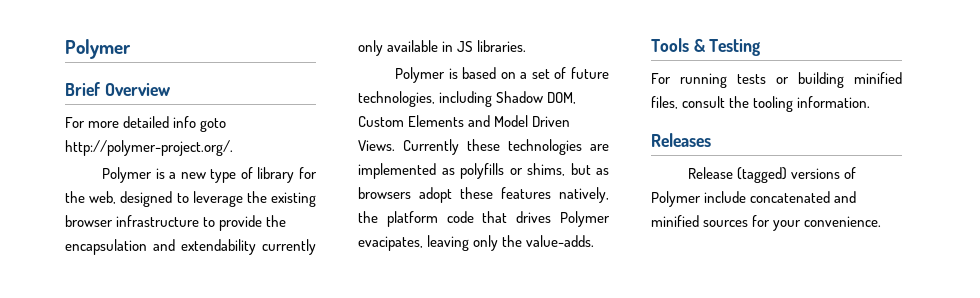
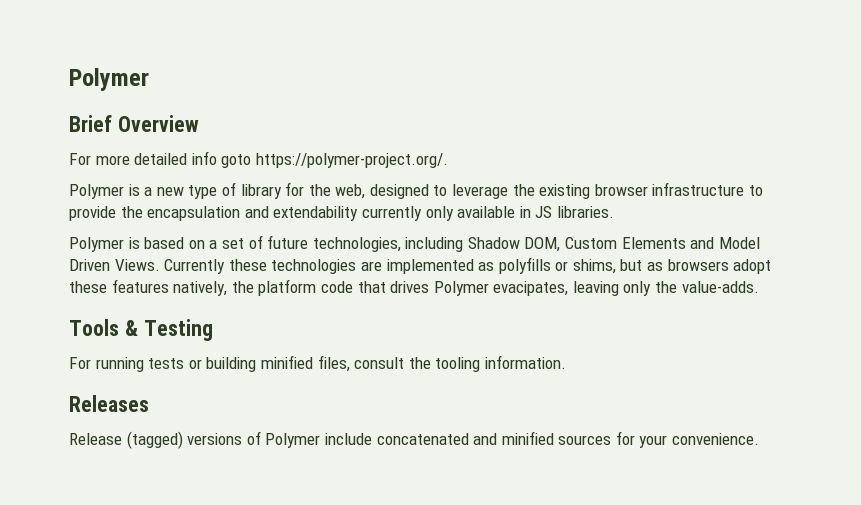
[65,140,233,156] http://polymer-project.org/. -> [255,153,448,168] https://polymer-project.org/.

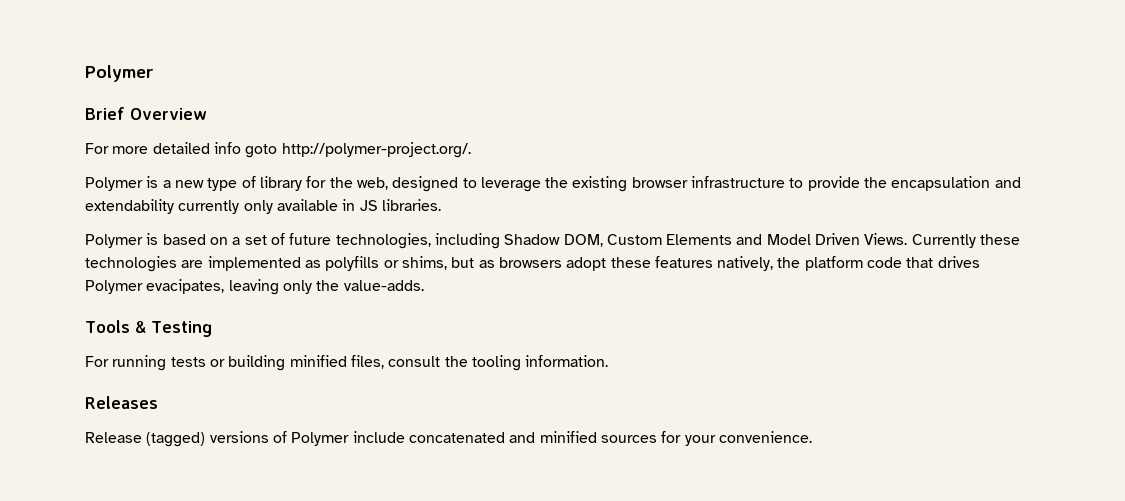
[255,153,448,168] https://polymer-project.org/. -> [281,142,471,158] http://polymer-project.org/.

